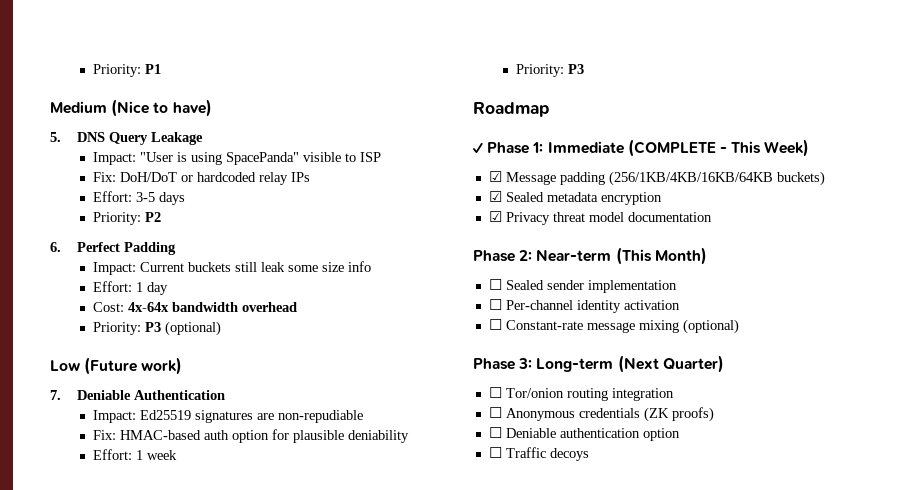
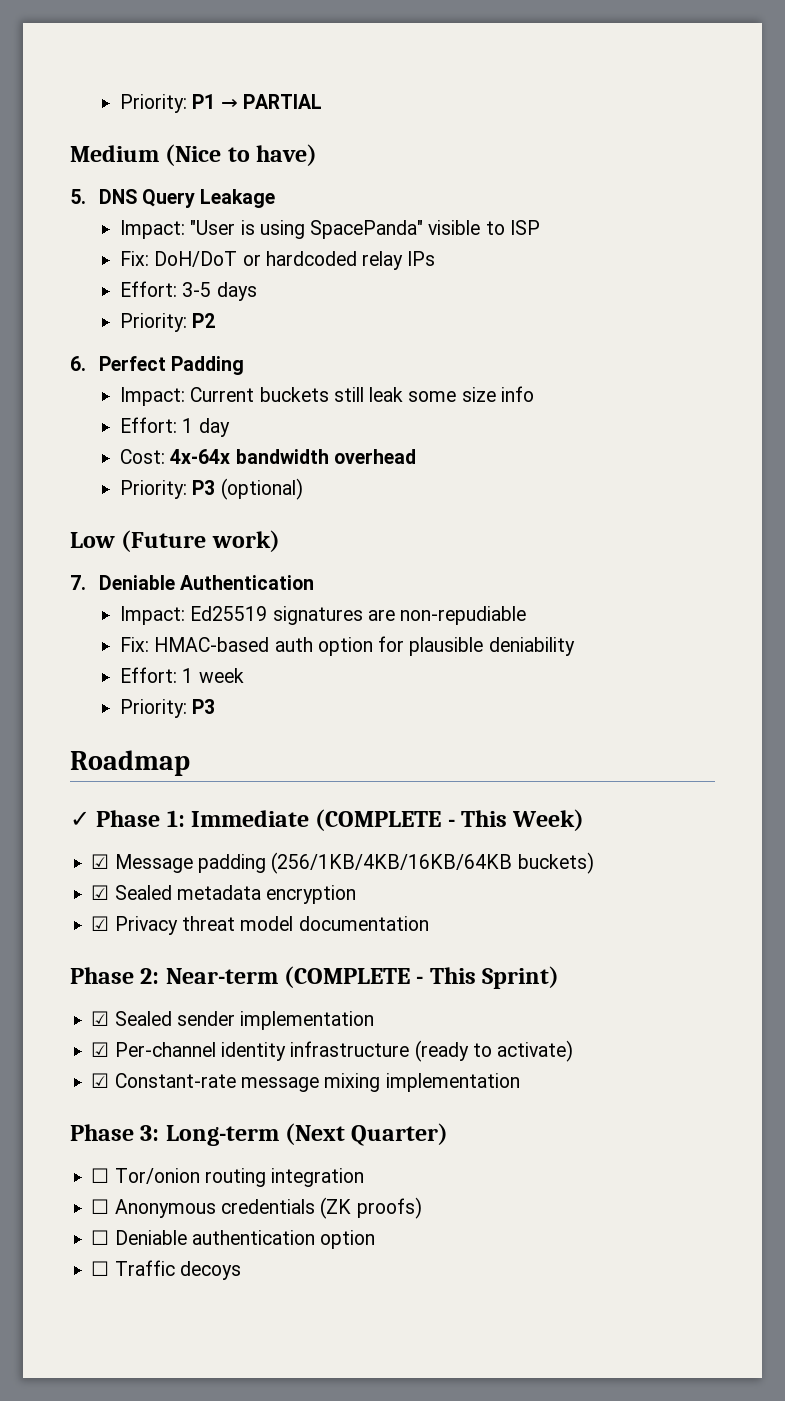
(161, 69) none -> [220,94,322,109] → PARTIAL
[615,247,707,265] [488,279,502,290] (This Month) // ☐ -> [284,966,560,989] [91,1011,110,1026] (COMPLETE - This Sprint) // ☑
[488,299,502,310] ☐ -> [91,1042,110,1057] ☑
[623,300,680,310] [488,319,502,330] activation // ☐ -> [290,1040,574,1062] [91,1073,110,1088] infrastructure (ready to activate) // ☑
[682,319,739,334] (optional) -> [385,1073,520,1092] implementation

